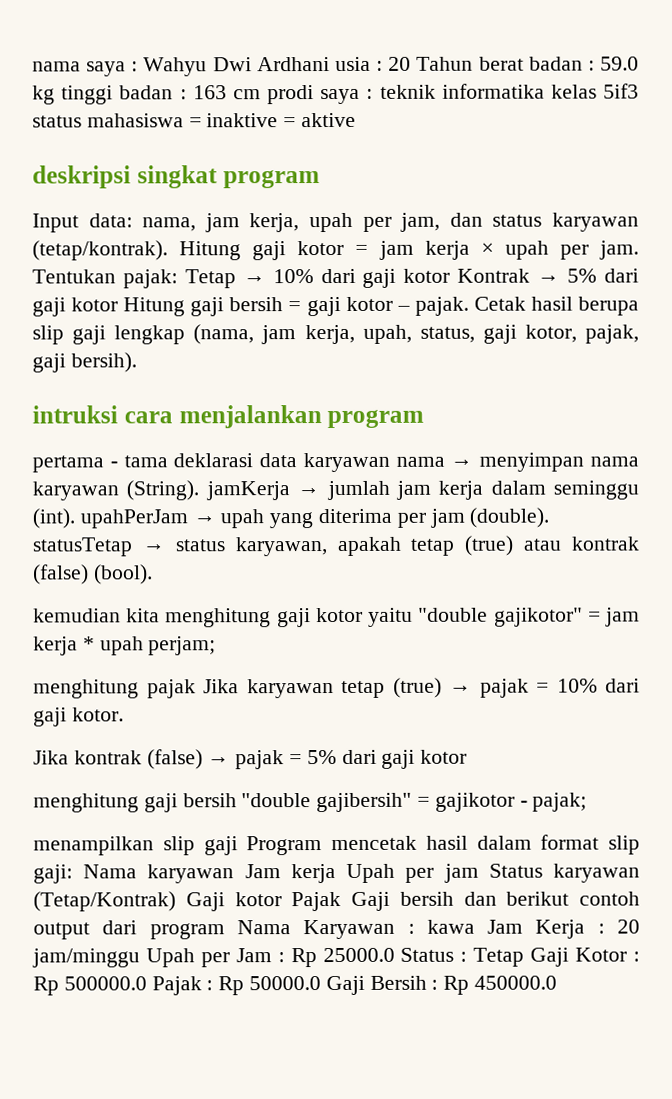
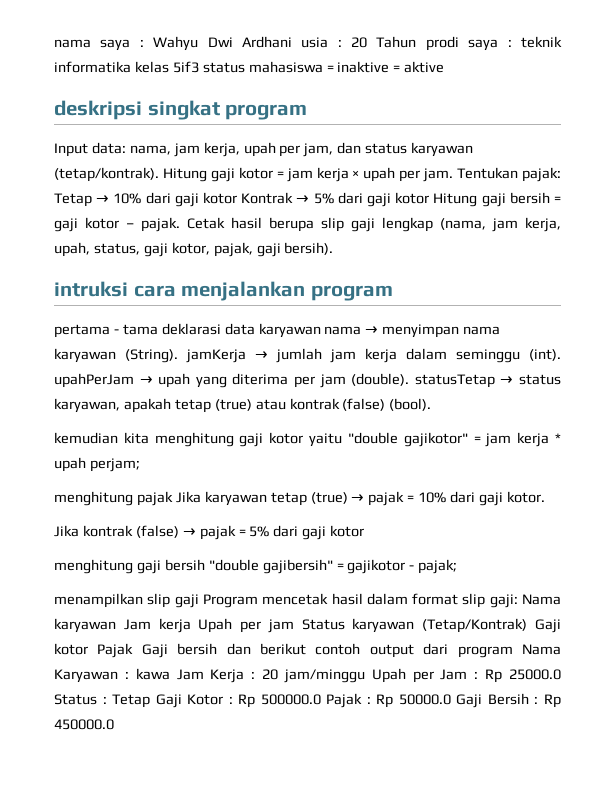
[478,56,639,71] [32,85,261,105] berat badan : 59.0 kg tinggi badan : 163 cm -> (417, 42) none

